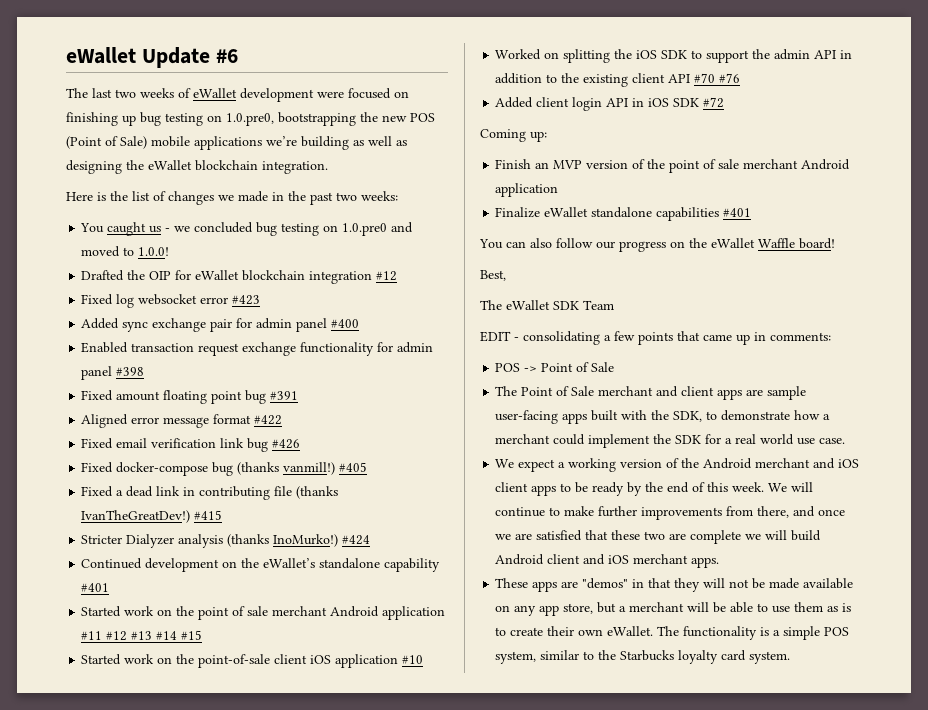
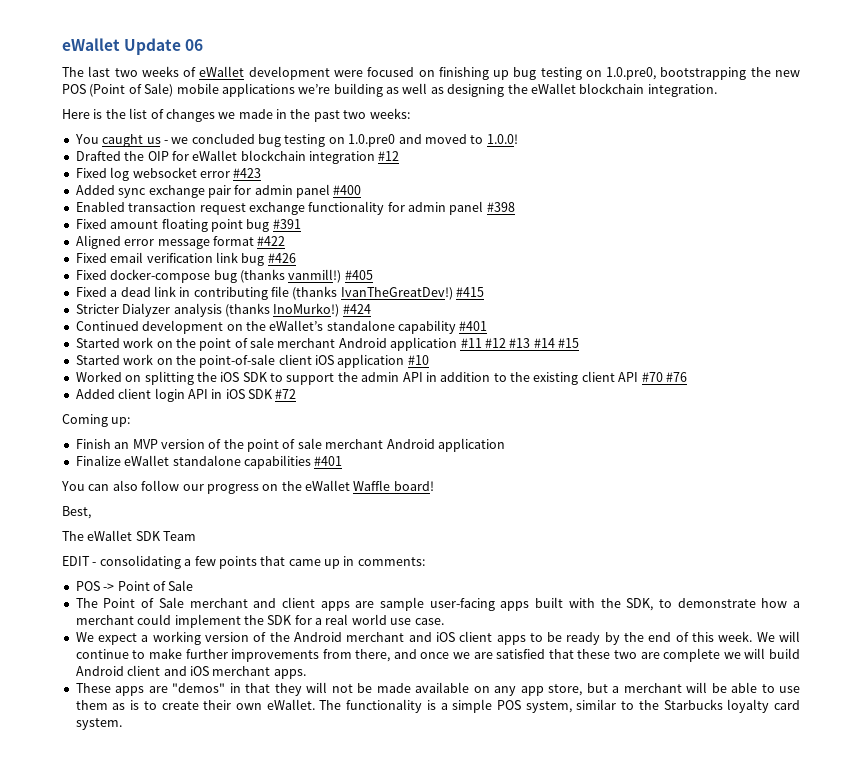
[215,49,238,63] #6 -> [185,39,204,51] 06

